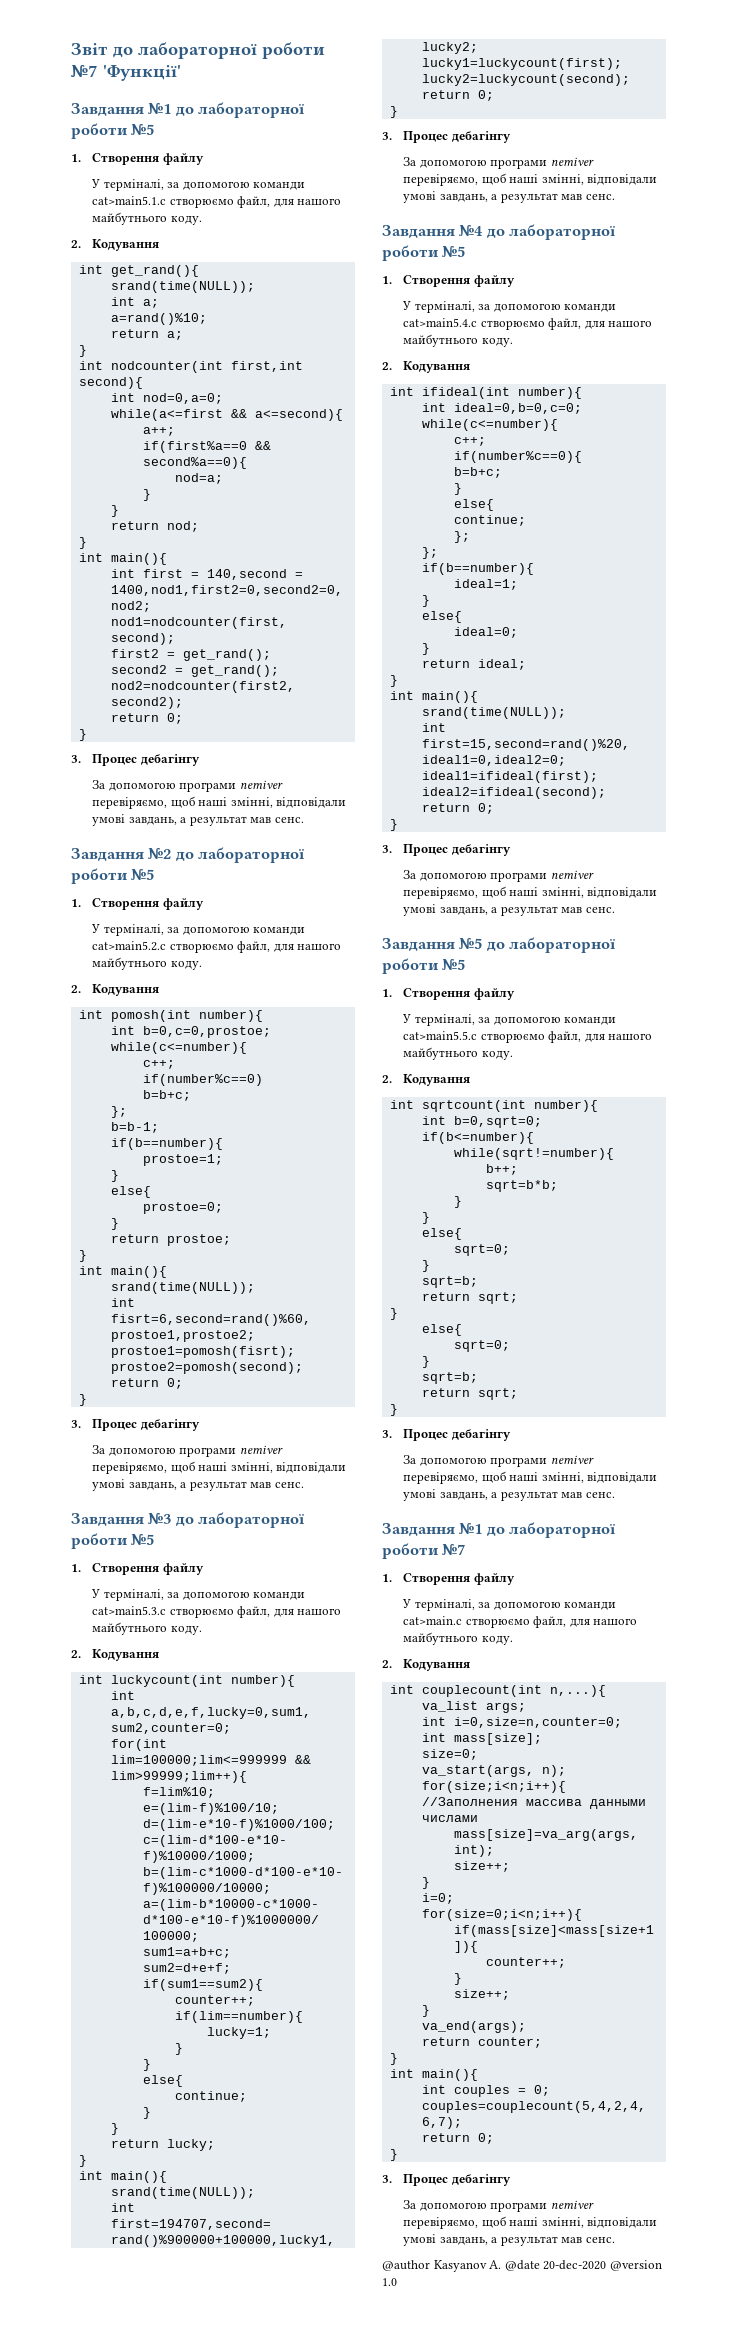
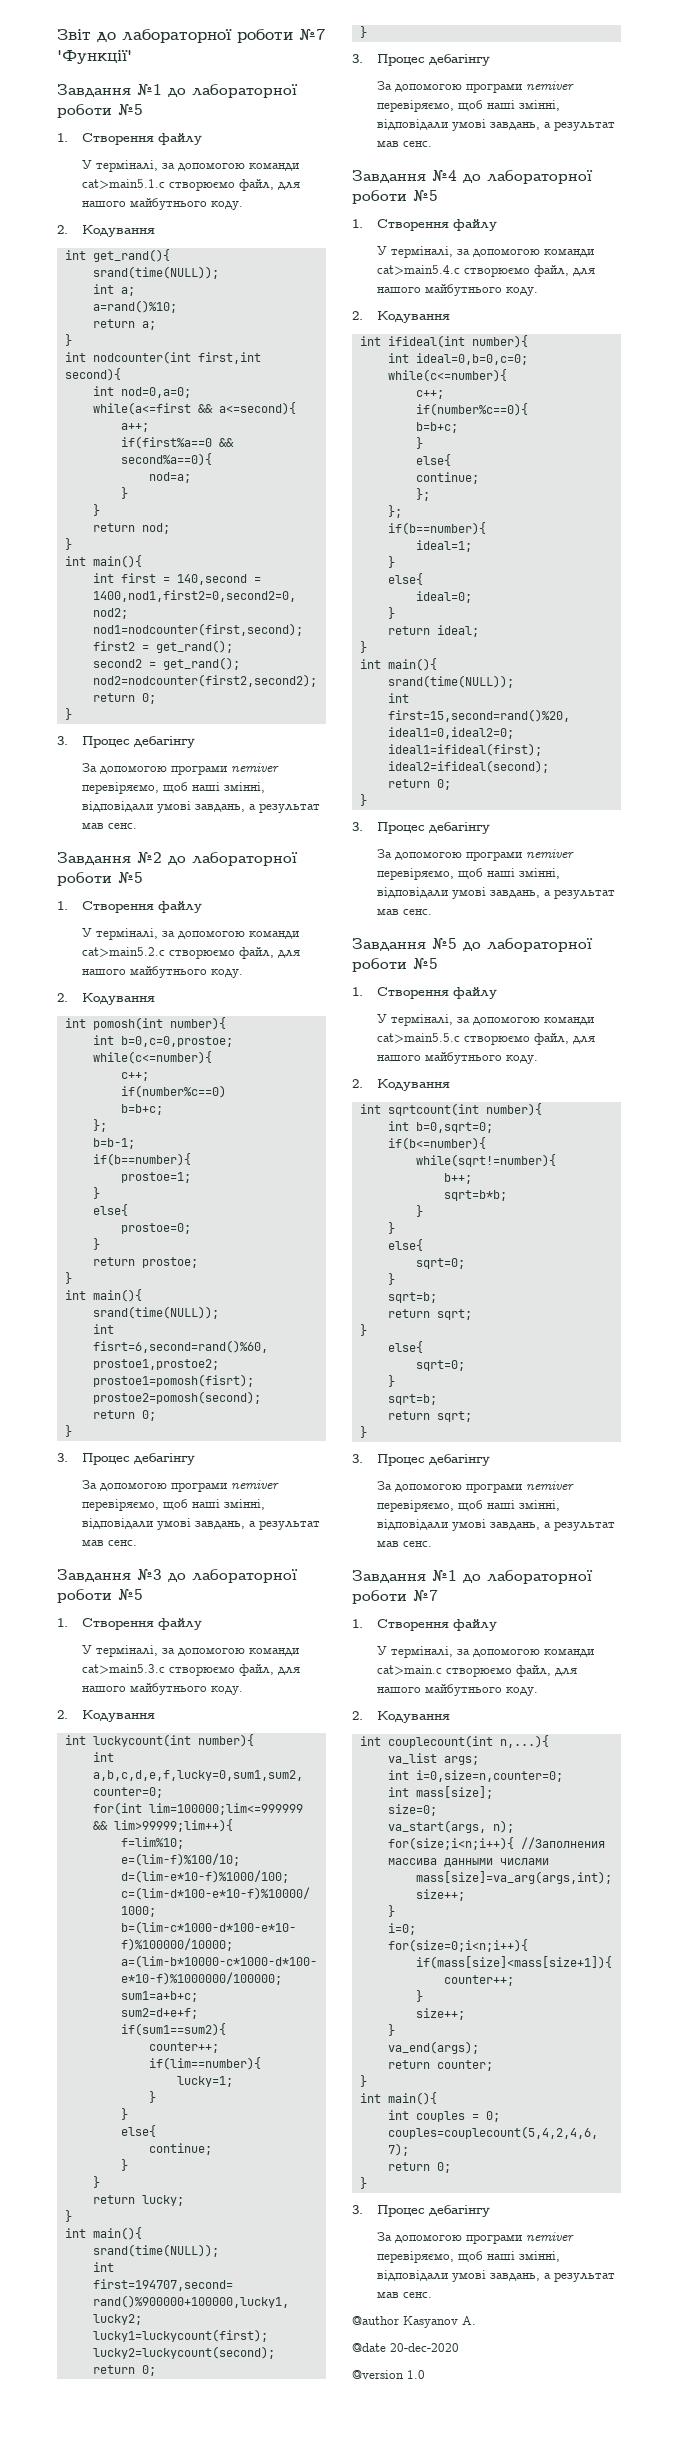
(502, 2264) none -> (476, 2320) //
(607, 2265) none -> (459, 2347) //

